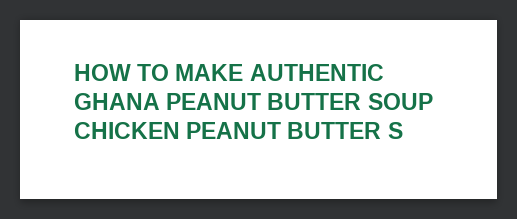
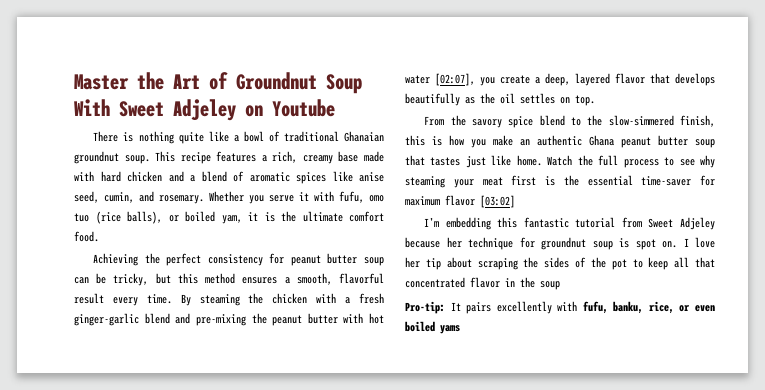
[74,64,384,81] [74,93,433,110] [74,122,403,139] HOW TO MAKE AUTHENTIC GHANA PEANUT BUTTER SOUP CHICKEN PEANUT BUTTER S -> [74,72,362,94] [74,99,335,121] [93,131,384,144] [74,151,384,164] [74,171,384,184] [74,191,384,204] [74,211,384,224] [74,231,99,242] [93,253,384,266] [74,273,385,286] [74,293,384,306] [74,313,384,326] [405,73,715,86] [405,93,595,106] [424,115,715,128] [405,135,715,148] [405,155,715,168] [405,175,715,188] [405,195,515,208] [424,217,715,230] [405,237,715,250] [405,257,715,270] [405,277,560,290] [405,301,715,314] [405,321,460,334] Master the Art of Groundnut Soup With Sweet Adjeley on Youtube // There is nothing quite like a bowl of traditional Ghanaian groundnut soup. This recipe features a rich, creamy base made with hard chicken and a blend of aromatic spices like anise seed, cumin, and rosemary. Whether you serve it with fufu, omo tuo (rice balls), or boiled yam, it is the ultimate comfort food. // Achieving the perfect consistency for peanut butter soup can be tricky, but this method ensures a smooth, flavorful result every time. By steaming the chicken with a fresh ginger-garlic blend and pre-mixing the peanut butter with hot water [02:07], you create a deep, layered flavor that develops beautifully as the oil settles on top. // From the savory spice blend to the slow-simmered finish, this is how you make an authentic Ghana peanut butter soup that tastes just like home. Watch the full process to see why steaming your meat first is the essential time-saver for maximum flavor [03:02] // I’m embedding this fantastic tutorial from Sweet Adjeley because her technique for groundnut soup is spot on. I love her tip about scraping the sides of the pot to keep all that concentrated flavor in the soup // Pro-tip: It pairs excellently with fufu, banku, rice, or even boiled yams

